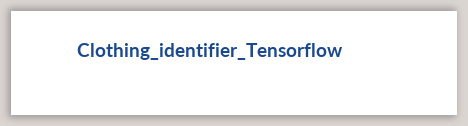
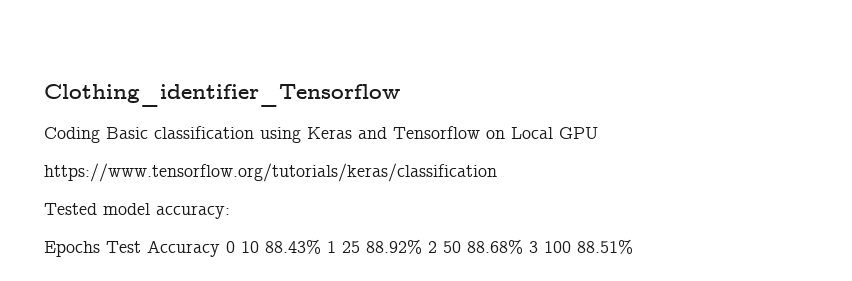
(343, 51) none -> [44,126,598,143] [44,163,497,182] [44,203,230,219] [44,239,633,257] // Coding Basic classification using Keras and Tensorflow on Local GPU // https://www.tensorflow.org/tutorials/keras/classification // Tested model accuracy: // Epochs Test Accuracy 0 10 88.43% 1 25 88.92% 2 50 88.68% 3 100 88.51%

